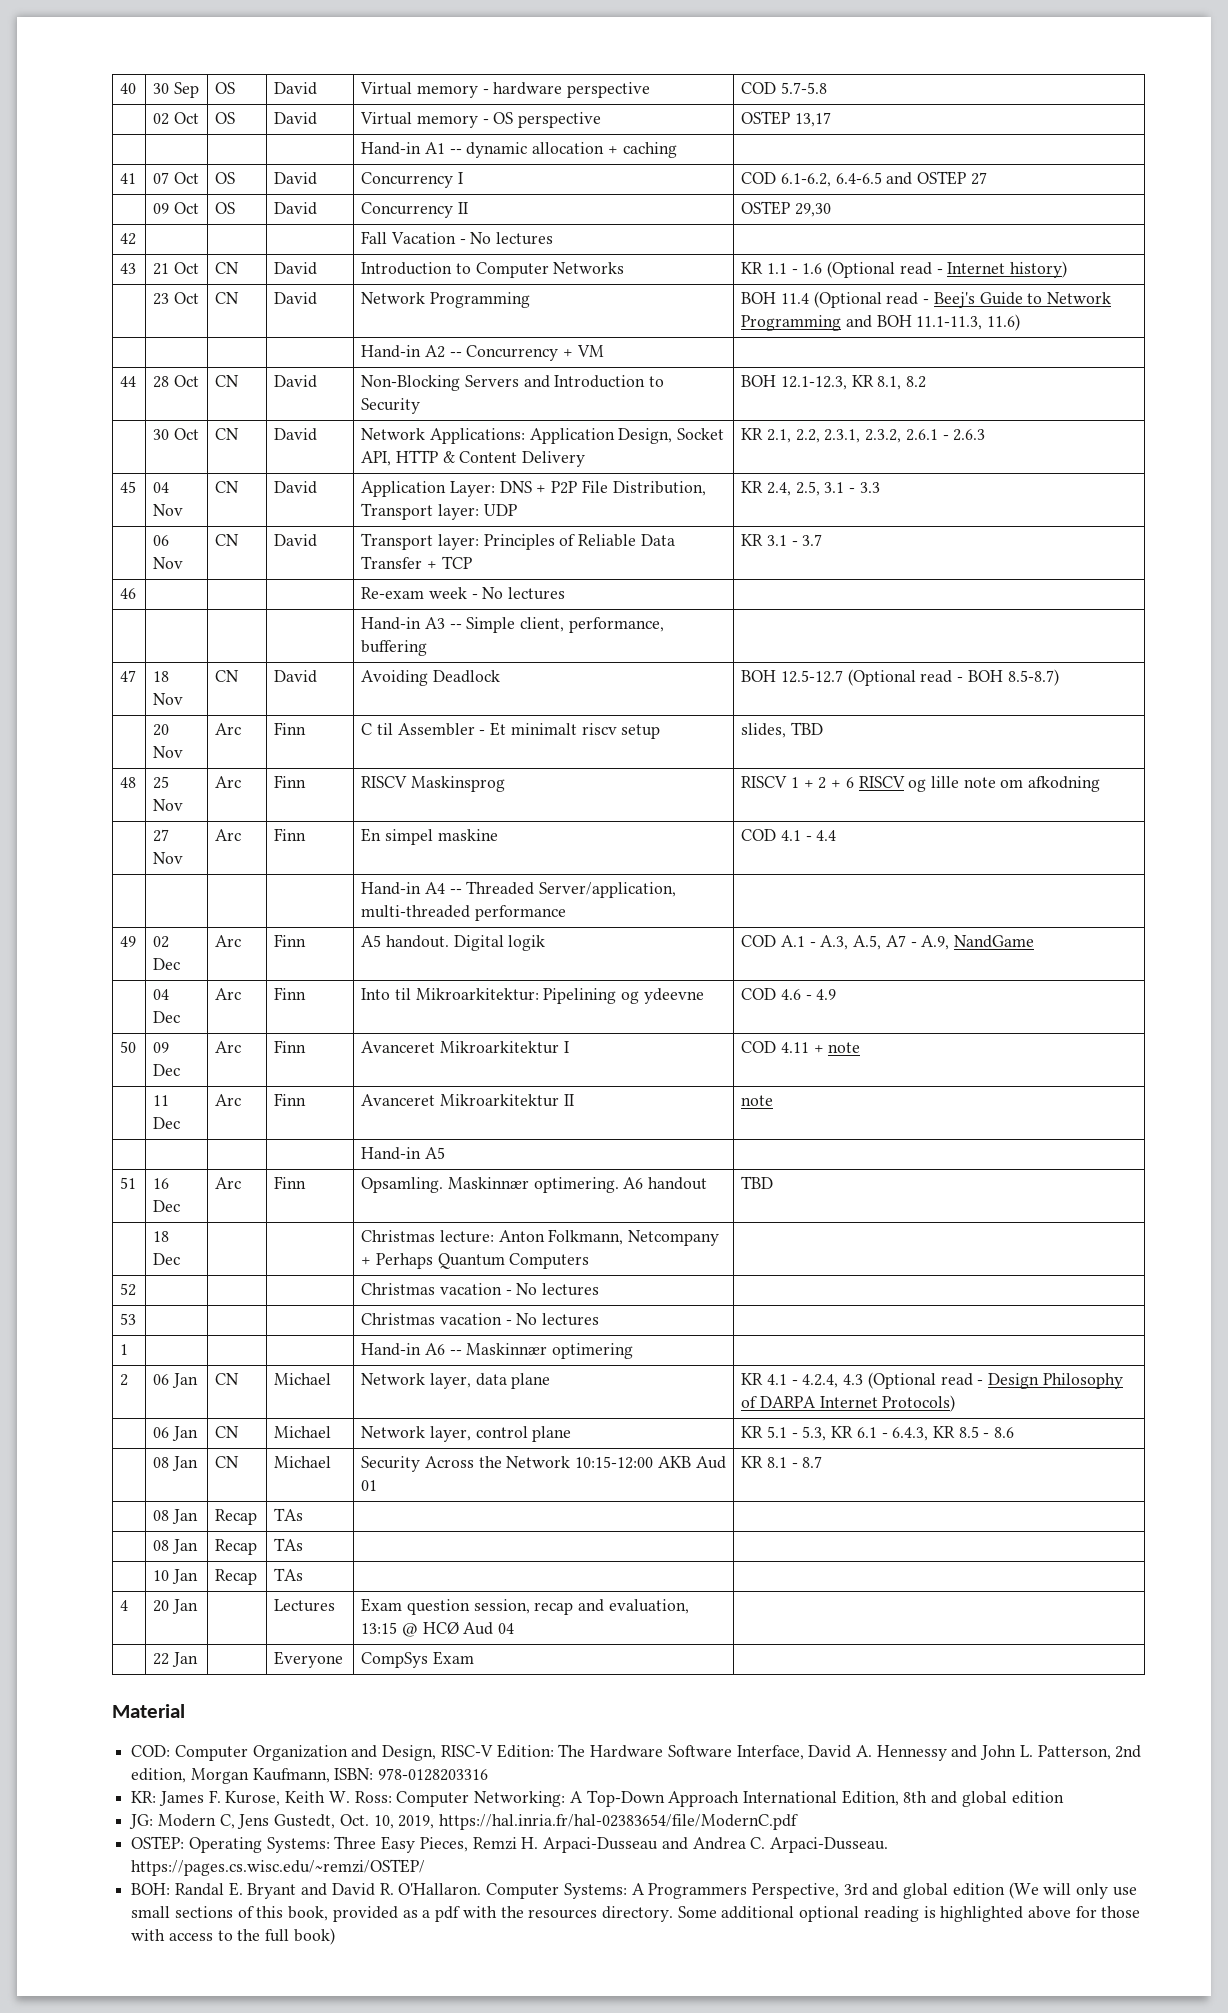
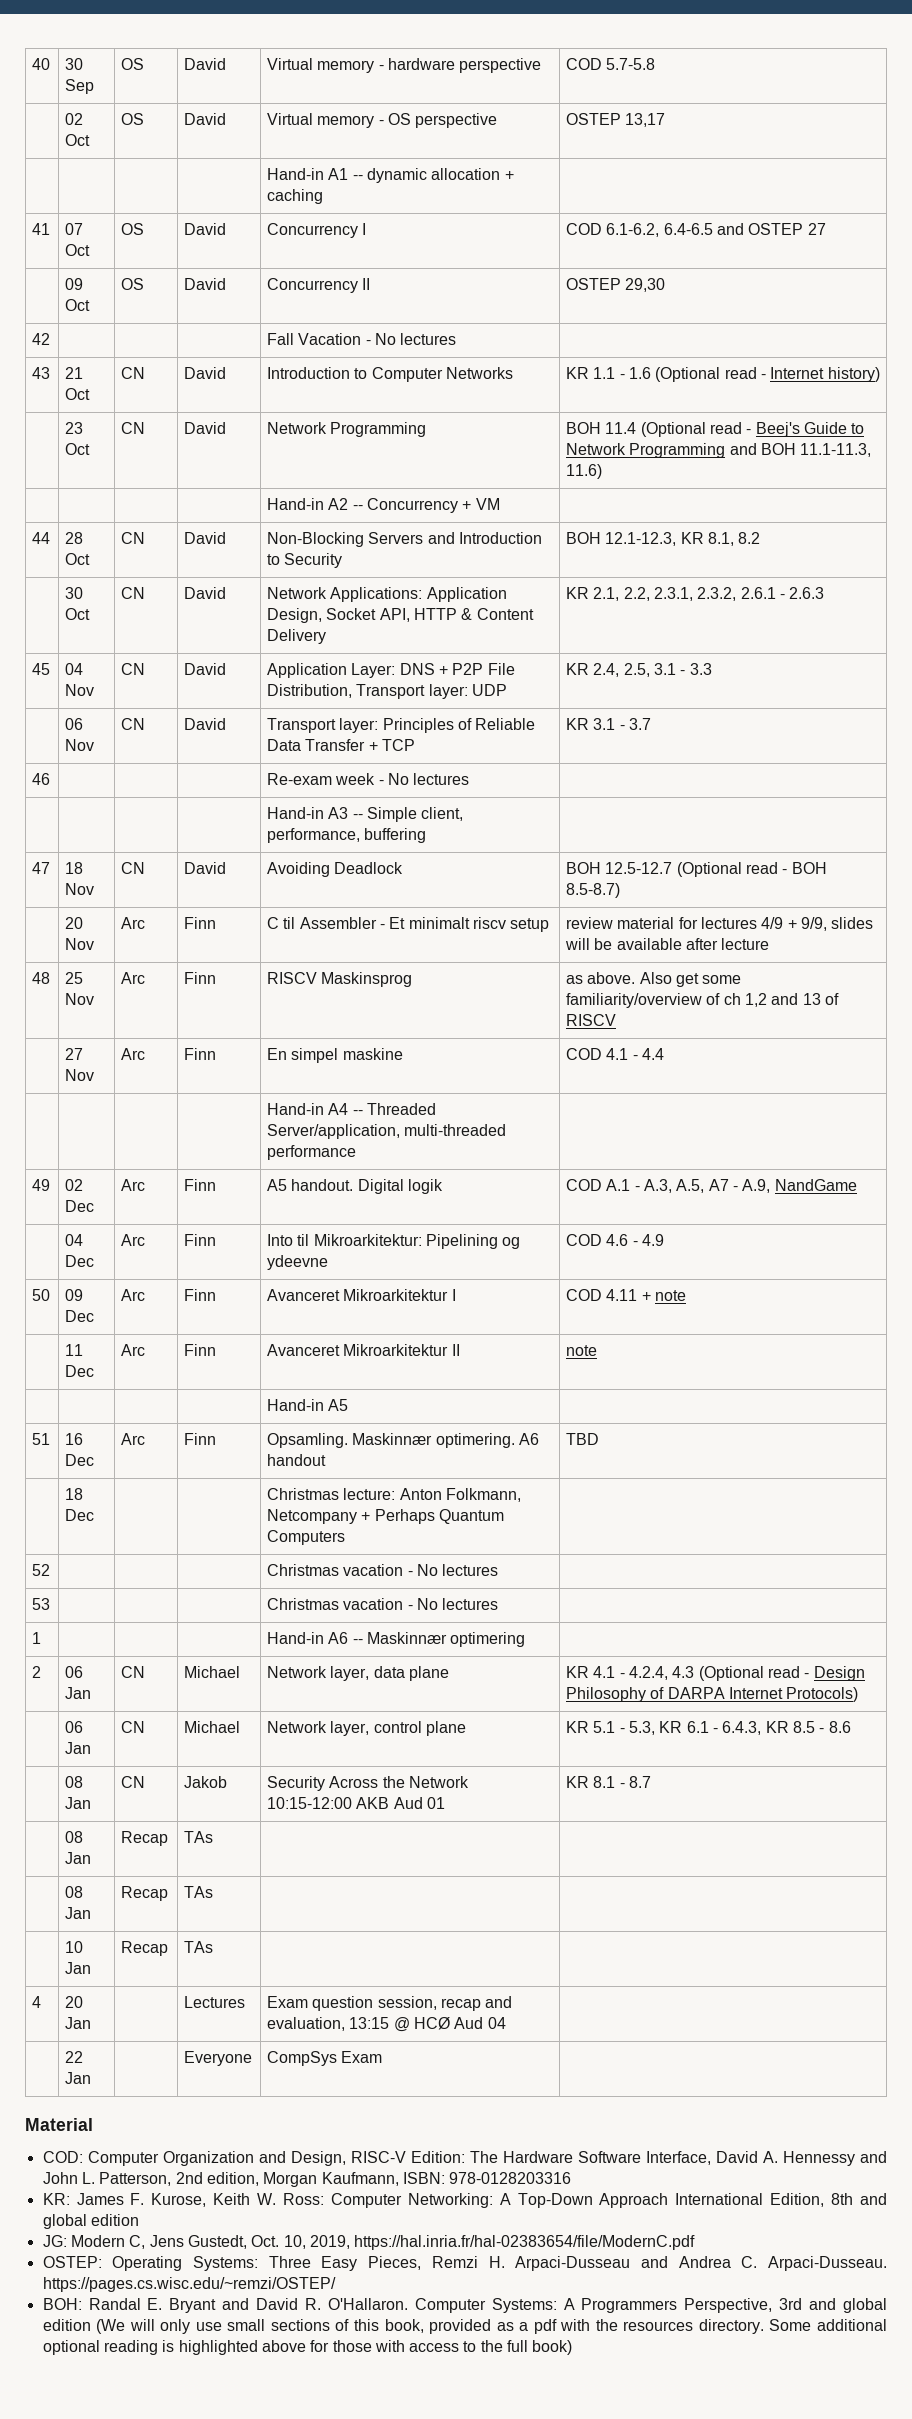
[741,722,823,738] slides, TBD -> [566,917,874,931] [565,938,770,950] review material for lectures 4/9 + 9/9, slides will be available after lecture
[741,776,1101,792] RISCV 1 + 2 + 6 RISCV og lille note om afkodning -> [566,972,742,987] [566,993,840,1008] [566,1014,617,1026] as above. Also get some familiarity/overview of ch 1,2 and 13 of RISCV
[274,1456,332,1468] Michael -> [184,1776,228,1788] Jakob

